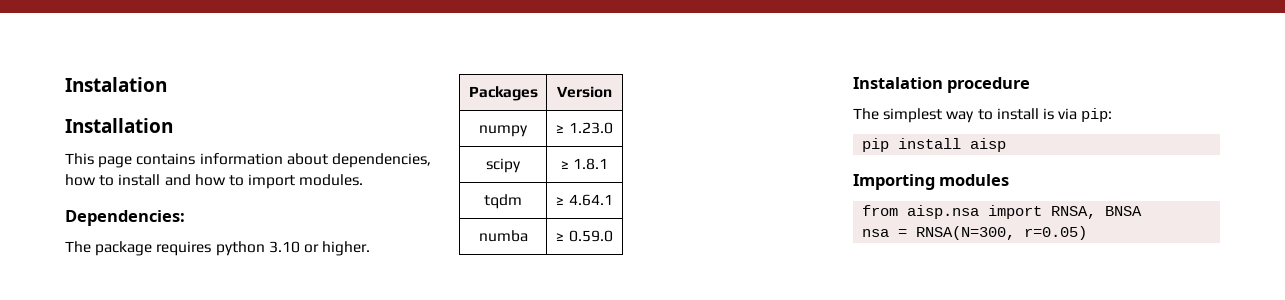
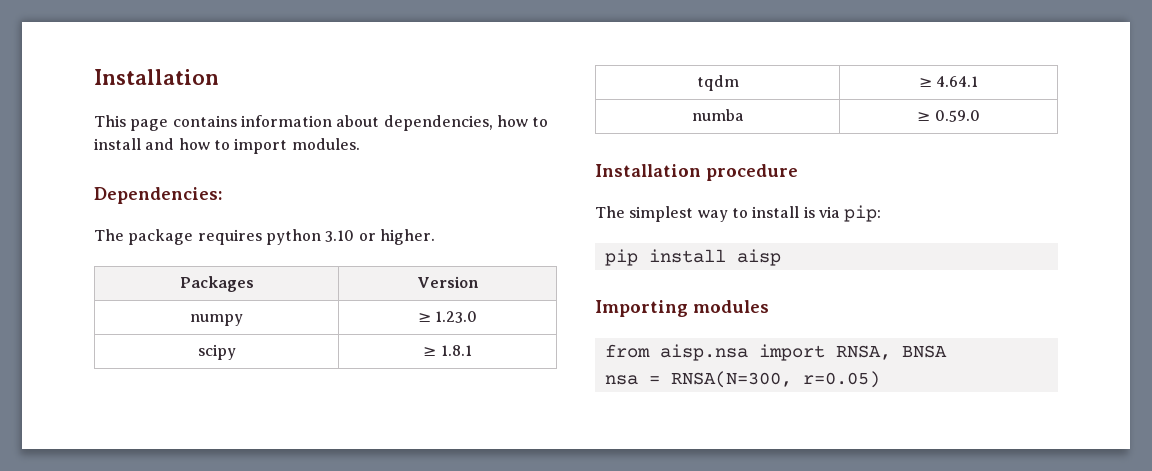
[65,77,167,92] Instalation // -> (94, 77) none
[853,77,943,89] Instalation -> [595,164,701,177] Installation

